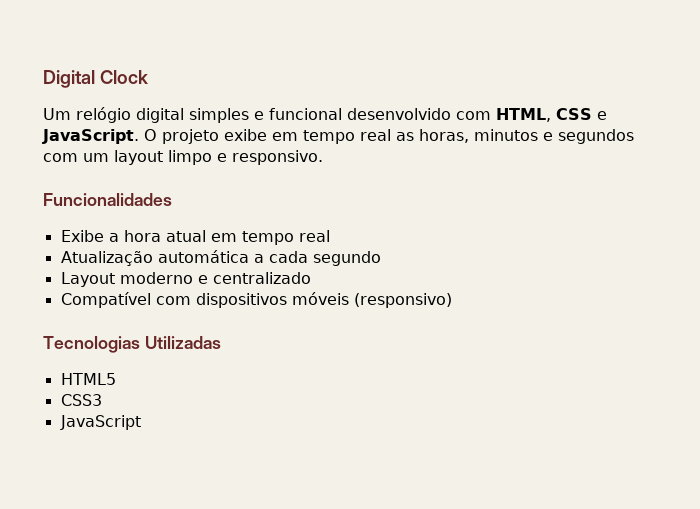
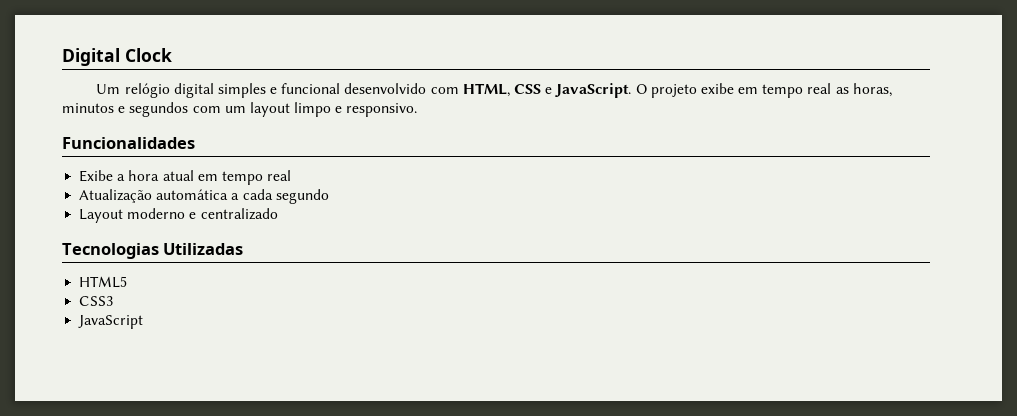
[60,292,452,308] // Compatível com dispositivos móveis (responsivo) -> (278, 214) none

